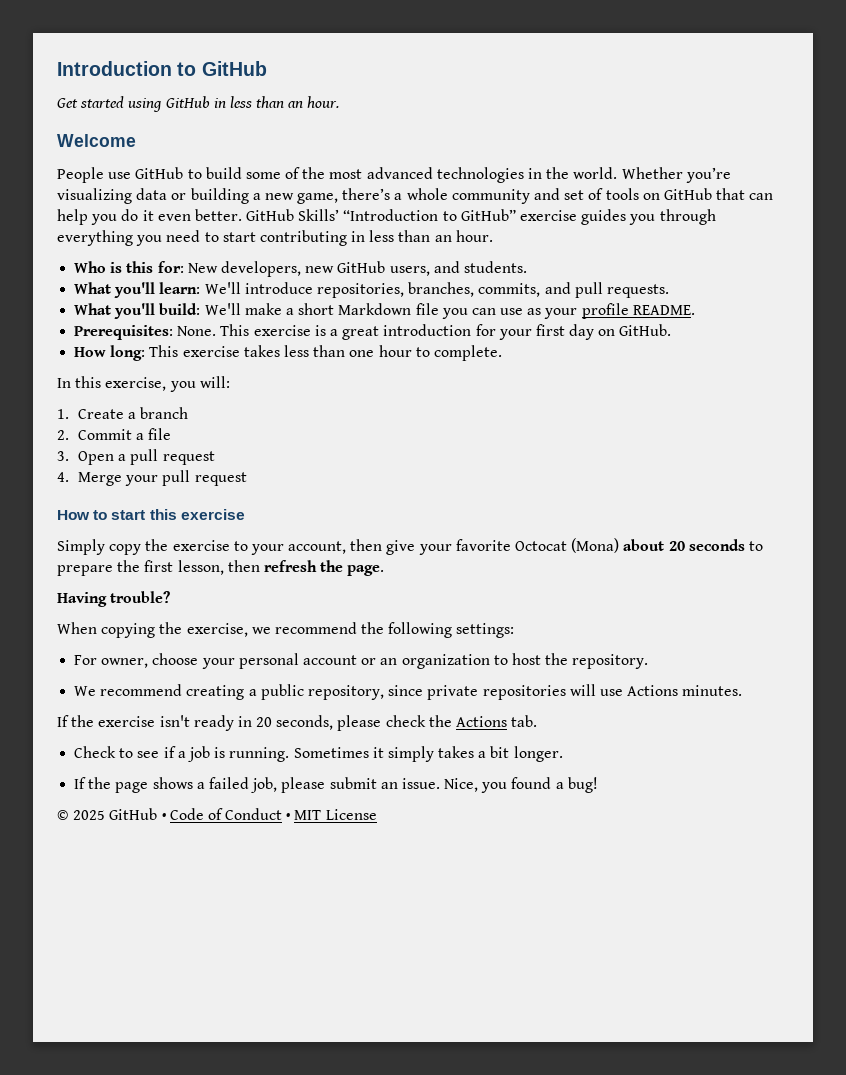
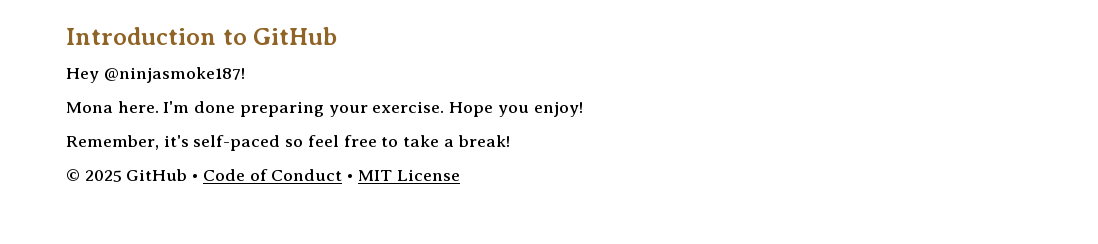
[57,96,340,112] [57,134,136,147] [57,167,731,183] [57,188,774,204] [57,209,716,225] [57,230,493,246] [74,261,527,277] [74,282,669,298] [74,303,695,319] [74,324,672,340] [74,345,502,361] [57,376,230,392] [57,407,189,419] [57,428,172,440] [57,449,215,465] [57,470,247,486] [57,509,245,520] [57,538,763,555] [57,560,385,576] [57,591,171,607] [57,622,515,638] [74,653,649,669] [74,684,743,700] [57,715,538,731] [74,746,563,762] [74,777,598,793] Get started using GitHub in less than an hour. // Welcome // People use GitHub to build some of the most advanced technologies in the world. Whether you’re visualizing data or building a new game, there’s a whole community and set of tools on GitHub that can help you do it even better. GitHub Skills’ “Introduction to GitHub” exercise guides you through everything you need to start contributing in less than an hour. // Who is this for: New developers, new GitHub users, and students. // What you'll learn: We'll introduce repositories, branches, commits, and pull requests. // What you'll build: We'll make a short Markdown file you can use as your profile README. // Prerequisites: None. This exercise is a great introduction for your first day on GitHub. // How long: This exercise takes less than one hour to complete. // In this exercise, you will: // 1. Create a branch // 2. Commit a file // 3. Open a pull request // 4. Merge your pull request // How to start this exercise // Simply copy the exercise to your account, then give your favorite Octocat (Mona) about 20 seconds to prepare the first lesson, then refresh the page. // Having trouble? // When copying the exercise, we recommend the following settings: // For owner, choose your personal account or an organization to host the repository. // We recommend creating a public repository, since private repositories will use Actions minutes. // If the exercise isn't ready in 20 seconds, please check the Actions tab. // Check to see if a job is running. Sometimes it simply takes a bit longer. // If the page shows a failed job, please submit an issue. Nice, you found a bug! -> [66,67,245,83] [66,101,583,117] [66,135,510,151] Hey @ninjasmoke187! // Mona here. I'm done preparing your exercise. Hope you enjoy! // Remember, it's self-paced so feel free to take a break!

